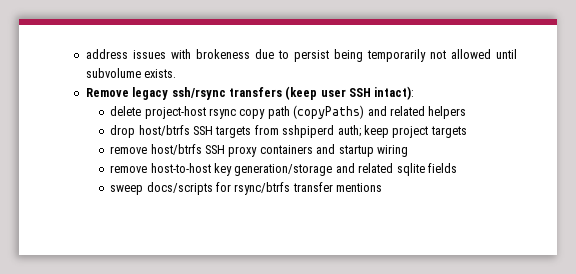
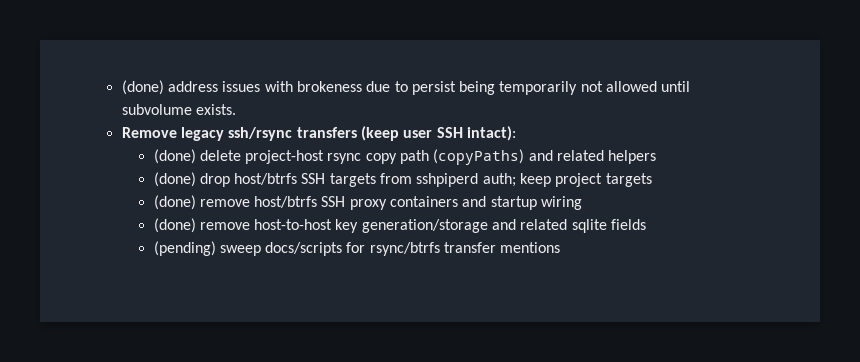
(85, 54) none -> [121,80,164,95] (done)
(415, 93) none -> [153,149,196,164] (done)
(467, 112) none -> [153,172,196,187] (done)
(467, 132) none -> [153,195,196,210] (done)
(408, 151) none -> [153,218,196,233] (done)
(457, 168) none -> [153,241,216,256] (pending)

